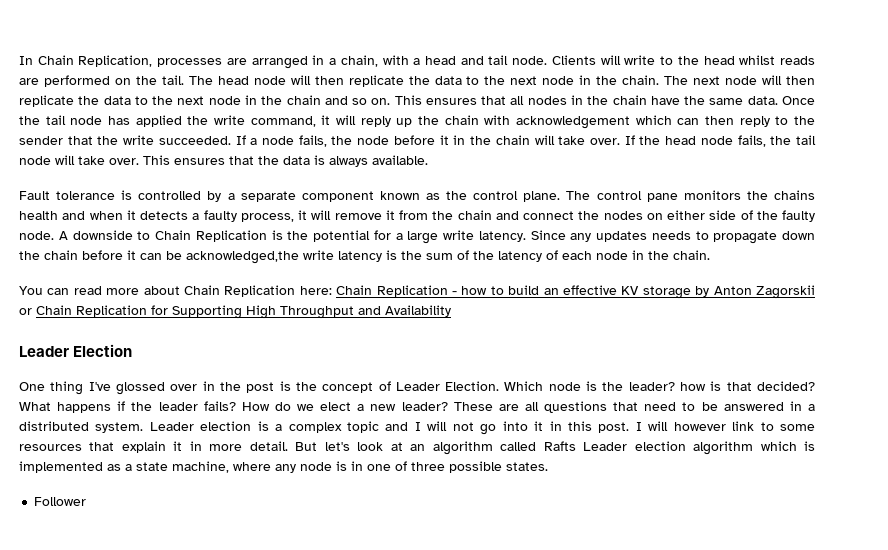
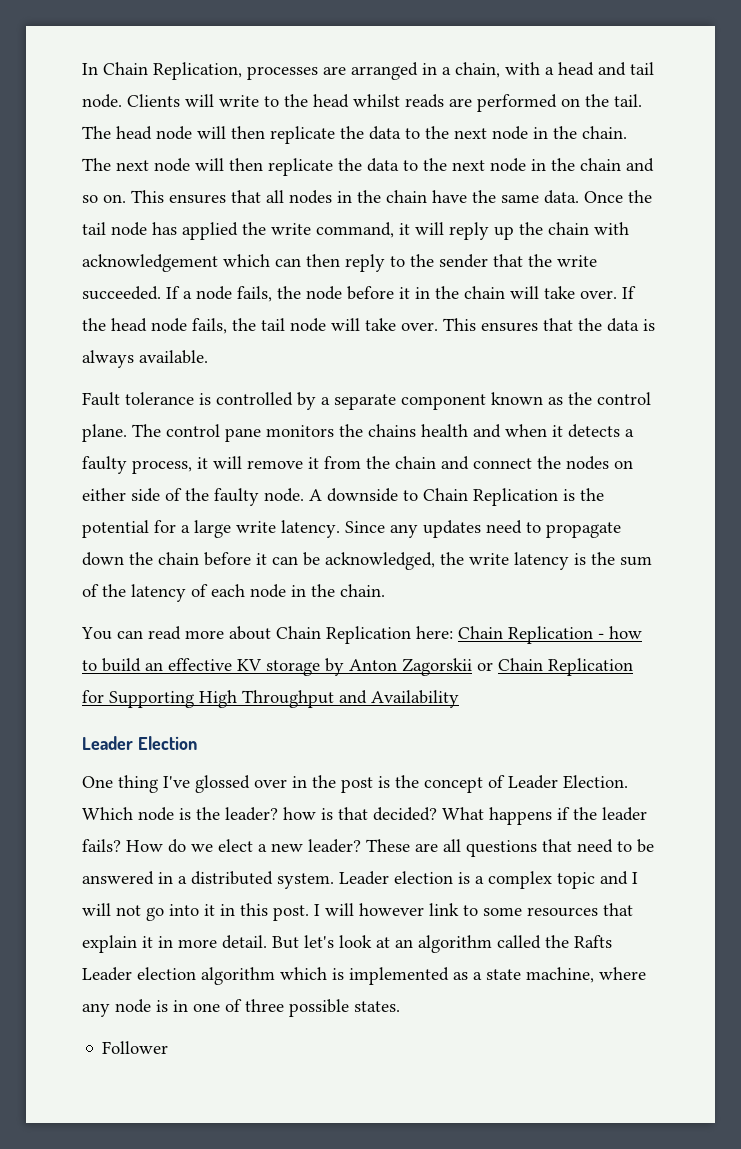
[651,231,691,240] needs -> [486,520,522,534] need
[186,251,299,264] acknowledged,the -> [325,552,464,570] acknowledged, the
(537, 446) none -> [545,935,569,948] the

